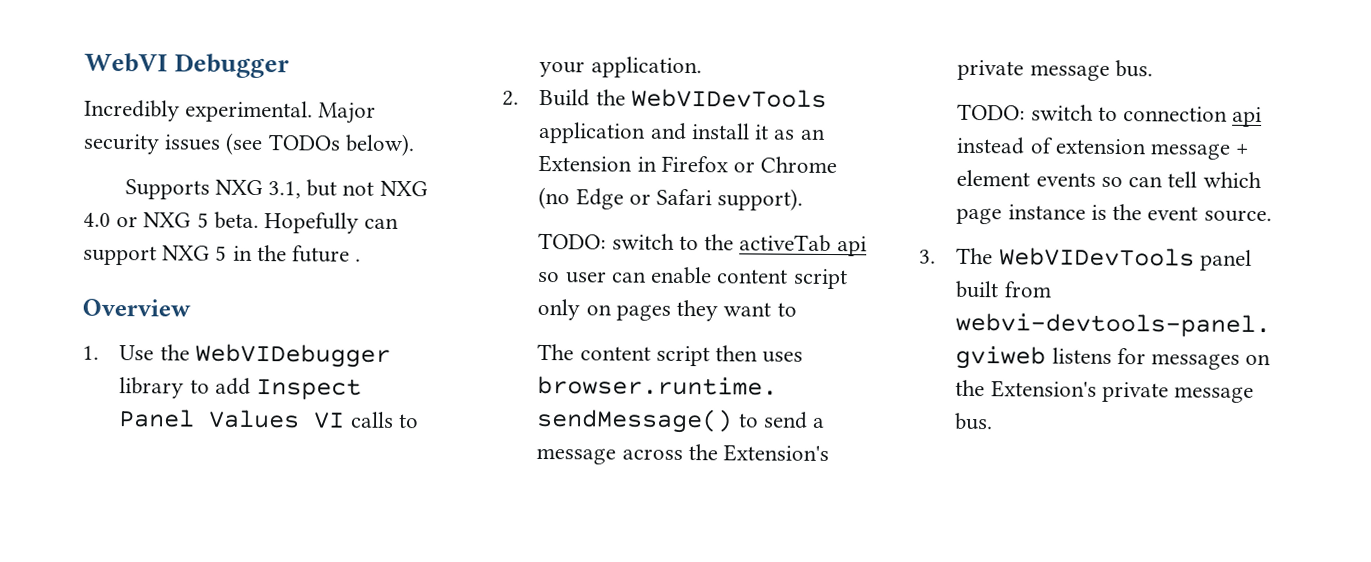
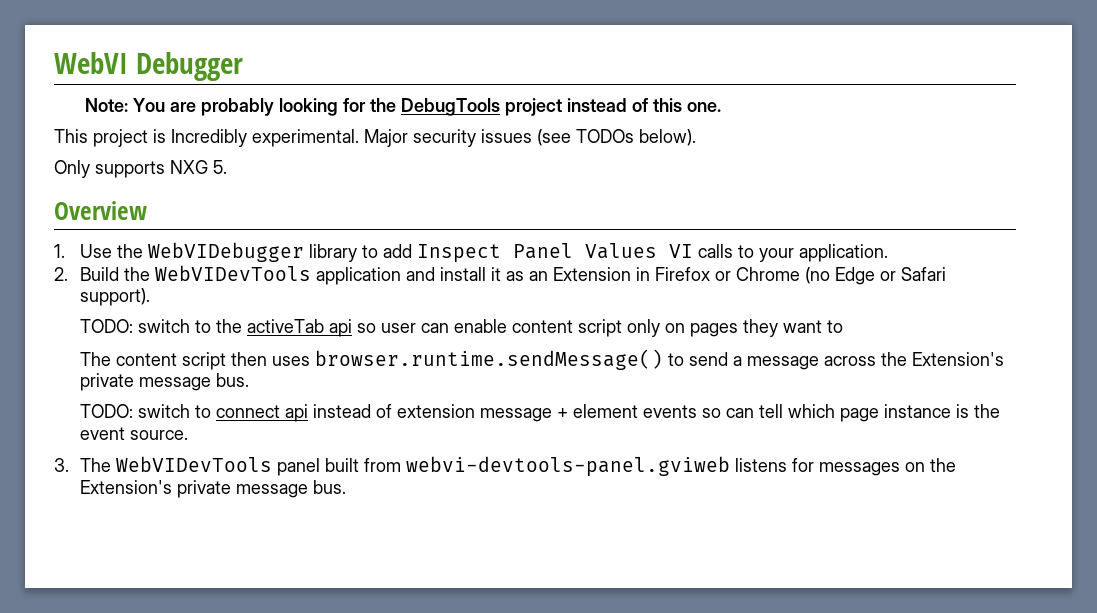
(291, 66) none -> [84,98,721,116] [54,129,166,147] Note: You are probably looking for the DebugTools project instead of this one. // This project is
[124,179,428,200] [83,211,400,234] [83,245,362,266] Supports NXG 3.1, but not NXG 4.0 or NXG 5 beta. Hopefully can support NXG 5 in the future . -> [54,160,227,178] Only supports NXG 5.
[1123,106,1229,122] connection -> [216,405,281,418] connect

